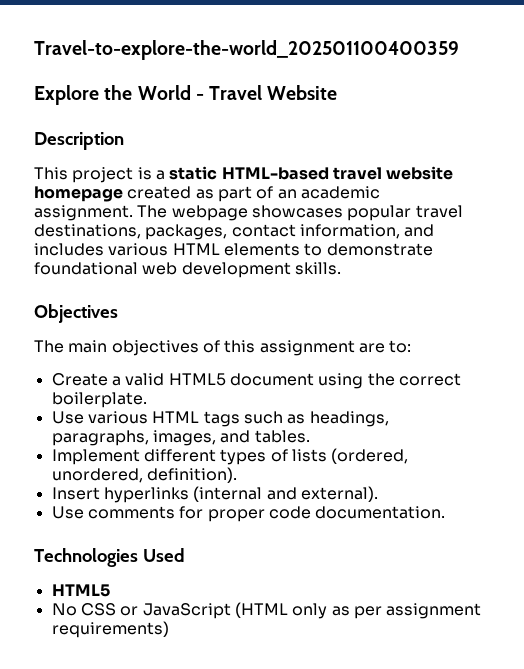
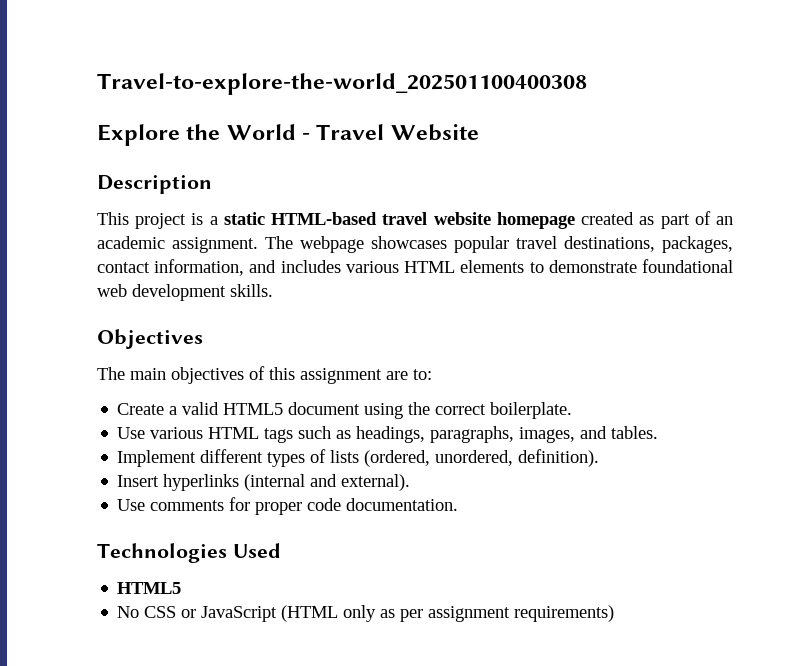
[34,40,459,60] Travel-to-explore-the-world_202501100400359 -> [97,73,587,95] Travel-to-explore-the-world_202501100400308

